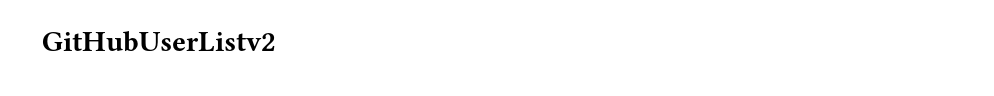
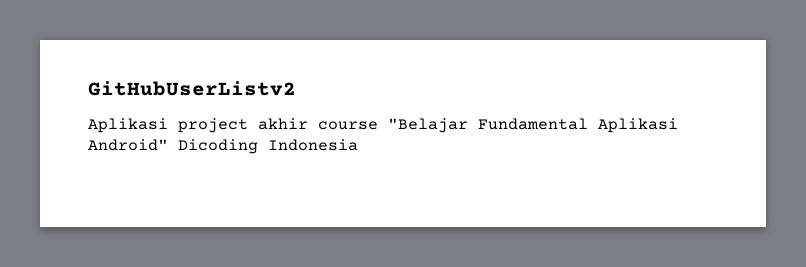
(276, 41) none -> [88,118,678,133] [88,139,358,154] // Aplikasi project akhir course "Belajar Fundamental Aplikasi Android" Dicoding Indonesia

